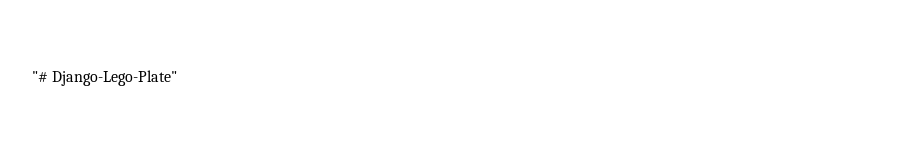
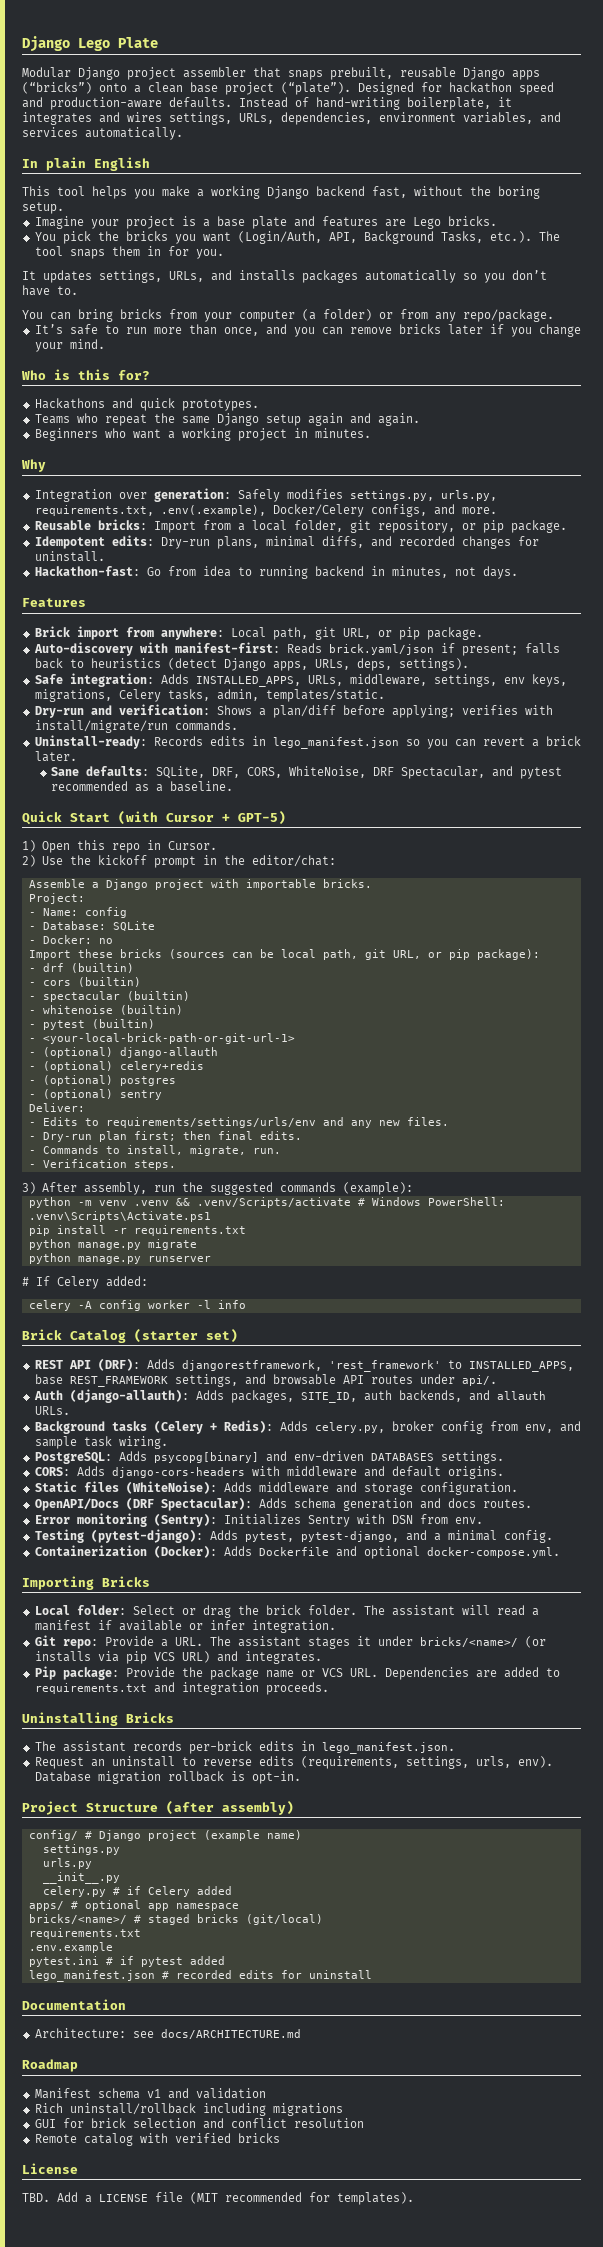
[32,70,178,86] "# Django-Lego-Plate" -> [22,36,158,52] [22,67,540,80] [22,82,554,95] [22,97,512,110] [22,112,561,125] [22,127,183,140] [22,157,150,171] [22,186,540,199] [22,202,64,214] [34,216,497,229] [34,231,560,244] [34,246,224,259] [22,270,547,283] [22,285,78,296] [22,309,554,322] [34,324,581,337] [34,339,105,352] [21,369,150,380] [34,398,259,411] [34,413,420,426] [34,428,371,441] [21,459,46,472] [34,488,497,502] [34,504,497,517] [34,519,567,533] [34,535,539,549] [34,551,105,562] [34,566,518,579] [22,598,86,607] [34,626,483,640] [33,642,560,656] [34,658,469,671] [34,673,567,687] [34,689,385,702] [34,704,553,718] [34,720,238,733] [34,735,581,749] [34,751,77,762] [51,766,563,779] [51,781,234,792] [22,811,286,825] [22,840,217,853] [22,855,336,868] [28,879,372,890] [28,893,85,904] [28,907,127,918] [28,921,155,931] [28,935,113,944] [28,949,540,960] [28,963,134,973] [28,977,141,987] [28,991,190,1002] [28,1005,183,1015] [28,1019,155,1030] [28,1033,295,1044] [28,1047,218,1058] [28,1061,204,1072] [28,1075,176,1086] [28,1089,162,1100] [28,1103,85,1112] [28,1117,449,1128] [28,1131,302,1142] [28,1145,281,1156] [28,1159,176,1170] [22,1182,413,1195] [28,1197,505,1208] [28,1211,211,1222] [28,1225,246,1236] [28,1239,197,1250] [28,1253,211,1264] [22,1276,148,1289] [28,1300,246,1311] [22,1329,238,1343] [34,1358,574,1372] [34,1374,497,1387] [33,1389,546,1403] [34,1406,70,1415] [34,1420,581,1434] [34,1436,168,1449] [34,1451,504,1464] [34,1466,504,1479] [34,1481,518,1495] [34,1497,532,1511] [34,1513,483,1527] [34,1529,553,1543] [34,1545,560,1559] [22,1576,150,1590] [34,1605,539,1618] [34,1620,336,1633] [34,1635,546,1649] [34,1651,322,1664] [34,1666,560,1680] [34,1682,329,1695] [22,1712,174,1726] [34,1741,455,1754] [34,1756,553,1769] [34,1771,301,1784] [22,1801,294,1815] [28,1830,302,1841] [42,1844,120,1855] [42,1858,92,1869] [42,1872,120,1884] [42,1886,232,1897] [28,1900,239,1911] [28,1914,323,1925] [28,1928,141,1939] [28,1942,113,1953] [28,1956,225,1967] [28,1970,372,1982] [22,1999,126,2010] [34,2028,301,2039] [22,2059,78,2072] [34,2088,266,2099] [34,2103,343,2116] [34,2118,364,2129] [34,2133,280,2146] [22,2163,78,2174] [22,2192,414,2205] Django Lego Plate // Modular Django project assembler that snaps prebuilt, reusable Django apps (“bricks”) onto a clean base project (“plate”). Designed for hackathon speed and production-aware defaults. Instead of hand-writing boilerplate, it integrates and wires settings, URLs, dependencies, environment variables, and services automatically. // In plain English // This tool helps you make a working Django backend fast, without the boring setup. // Imagine your project is a base plate and features are Lego bricks. // You pick the bricks you want (Login/Auth, API, Background Tasks, etc.). The tool snaps them in for you. // It updates settings, URLs, and installs packages automatically so you don’t have to. // You can bring bricks from your computer (a folder) or from any repo/package. // It’s safe to run more than once, and you can remove bricks later if you change your mind. // Who is this for? // Hackathons and quick prototypes. // Teams who repeat the same Django setup again and again. // Beginners who want a working project in minutes. // Why // Integration over generation: Safely modifies settings.py, urls.py, requirements.txt, .env(.example), Docker/Celery configs, and more. // Reusable bricks: Import from a local folder, git repository, or pip package. // Idempotent edits: Dry-run plans, minimal diffs, and recorded changes for uninstall. // Hackathon-fast: Go from idea to running backend in minutes, not days. // Features // Brick import from anywhere: Local path, git URL, or pip package. // Auto-discovery with manifest-first: Reads brick.yaml/json if present; falls back to heuristics (detect Django apps, URLs, deps, settings). // Safe integration: Adds INSTALLED_APPS, URLs, middleware, settings, env keys, migrations, Celery tasks, admin, templates/static. // Dry-run and verification: Shows a plan/diff before applying; verifies with install/migrate/run commands. // Uninstall-ready: Records edits in lego_manifest.json so you can revert a brick later. // Sane defaults: SQLite, DRF, CORS, WhiteNoise, DRF Spectacular, and pytest recommended as a baseline. // Quick Start (with Cursor + GPT-5) // 1) Open this repo in Cursor. // 2) Use the kickoff prompt in the editor/chat: // Assemble a Django project with importable bricks. // Project: // - Name: config // - Database: SQLite // - Docker: no // Import these bricks (sources can be local path, git URL, or pip package): // - drf (builtin) // - cors (builtin) // - spectacular (builtin) // - whitenoise (builtin) // - pytest (builtin) // - <your-local-brick-path-or-git-url-1> // - (optional) django-allauth // - (optional) celery+redis // - (optional) postgres // - (optional) sentry // Deliver: // - Edits to requirements/settings/urls/env and any new files. // - Dry-run plan first; then final edits. // - Commands to install, migrate, run. // - Verification steps. // 3) After assembly, run the suggested commands (example): // python -m venv .venv && .venv/Scripts/activate # Windows PowerShell: .venv\Scripts\Activate.ps1 // pip install -r requirements.txt // python manage.py migrate // python manage.py runserver // # If Celery added: // celery -A config worker -l info // Brick Catalog (starter set) // REST API (DRF): Adds djangorestframework, 'rest_framework' to INSTALLED_APPS, base REST_FRAMEWORK settings, and browsable API routes under api/. // Auth (django-allauth): Adds packages, SITE_ID, auth backends, and allauth URLs. // Background tasks (Celery + Redis): Adds celery.py, broker config from env, and sample task wiring. // PostgreSQL: Adds psycopg[binary] and env-driven DATABASES settings. // CORS: Adds django-cors-headers with middleware and default origins. // Static files (WhiteNoise): Adds middleware and storage configuration. // OpenAPI/Docs (DRF Spectacular): Adds schema generation and docs routes. // Error monitoring (Sentry): Initializes Sentry with DSN from env. // Testing (pytest-django): Adds pytest, pytest-django, and a minimal config. // Containerization (Docker): Adds Dockerfile and optional docker-compose.yml. // Importing Bricks // Local folder: Select or drag the brick folder. The assistant will read a manifest if available or infer integration. // Git repo: Provide a URL. The assistant stages it under bricks/<name>/ (or installs via pip VCS URL) and integrates. // Pip package: Provide the package name or VCS URL. Dependencies are added to requirements.txt and integration proceeds. // Uninstalling Bricks // The assistant records per-brick edits in lego_manifest.json. // Request an uninstall to reverse edits (requirements, settings, urls, env). Database migration rollback is opt-in. // Project Structure (after assembly) // config/ # Django project (example name) // settings.py // urls.py // __init__.py // celery.py # if Celery added // apps/ # optional app namespace // bricks/<name>/ # staged bricks (git/local) // requirements.txt // .env.example // pytest.ini # if pytest added // lego_manifest.json # recorded edits for uninstall // Documentation // Architecture: see docs/ARCHITECTURE.md // Roadmap // Manifest schema v1 and validation // Rich uninstall/rollback including migrations // GUI for brick selection and conflict resolution // Remote catalog with verified bricks // License // TBD. Add a LICENSE file (MIT recommended for templates).

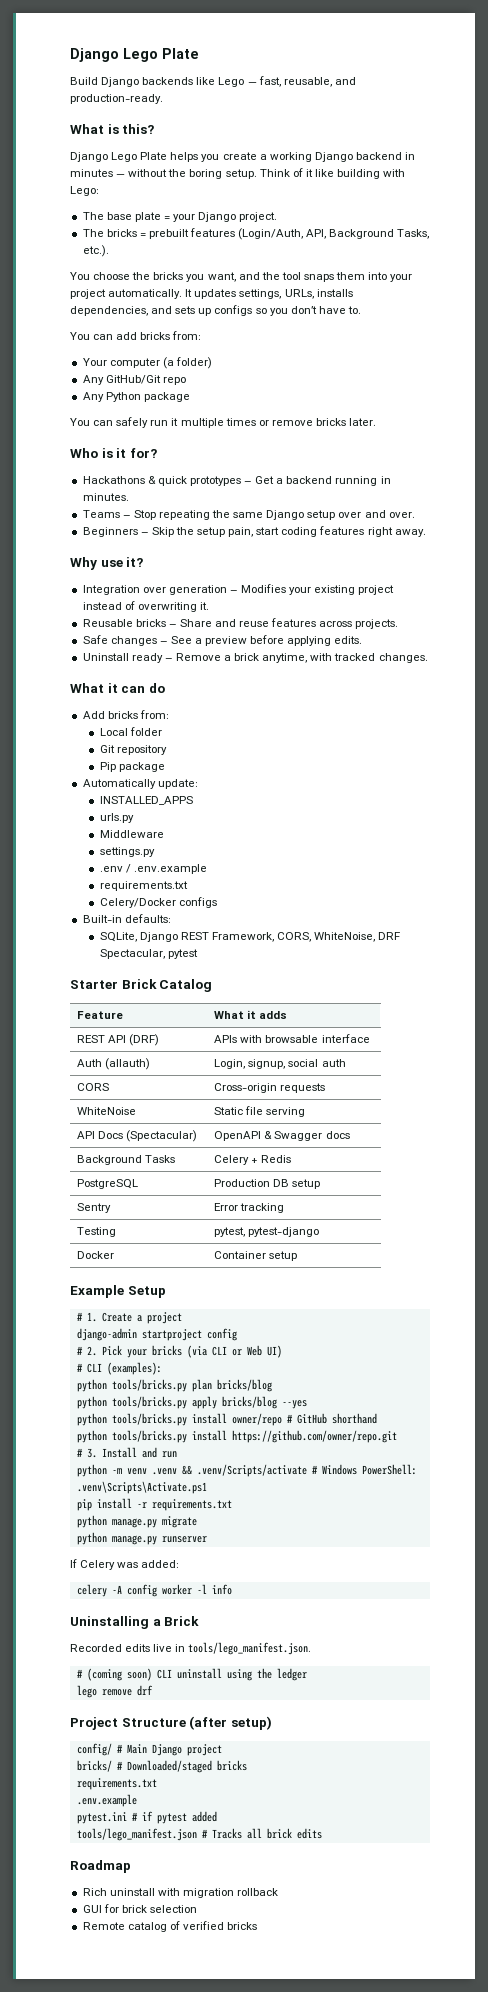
[22,67,540,80] [22,82,554,95] [22,97,512,110] [22,112,561,125] [22,127,183,140] [22,157,150,171] [22,186,85,196] Modular Django project assembler that snaps prebuilt, reusable Django apps (“bricks”) onto a clean base project (“plate”). Designed for hackathon speed and production-aware defaults. Instead of hand-writing boilerplate, it integrates and wires settings, URLs, dependencies, environment variables, and services automatically. // In plain English // This tool -> [70,76,356,87] [70,94,163,104] [70,124,155,134] [70,152,168,162] Build Django backends like Lego — fast, reusable, and production-ready. // What is this? // Django Lego Plate
[162,186,190,197] make -> [222,152,257,160] create
[372,186,407,198] fast, -> [405,152,416,160] [70,169,126,177] in minutes —
[34,216,497,229] [34,231,231,244] // Imagine your project is a base plate and features are Lego bricks. // You pick the bricks you want -> [259,168,406,179] [70,186,99,196] [82,212,278,222] [82,228,236,239] Think of it like building with Lego: // The base plate = your Django project. // The bricks = prebuilt features
[538,231,560,241] [34,246,224,259] [22,270,456,283] The tool snaps them in for you. // It updates settings, URLs, and installs packages automatically -> [70,272,413,282] [70,289,353,299] [70,305,253,316] // You choose the bricks you want, and the tool snaps them into your project automatically. It updates settings, URLs, installs dependencies, and sets up configs
[78,309,232,322] bring bricks from your -> [116,331,202,340] [82,358,107,366] add bricks from: // Your
[379,309,554,322] [34,324,581,337] [34,339,105,352] or from any repo/package. // It’s safe to run more than once, and you can remove bricks later if you change your mind. -> [82,375,186,385] [82,392,190,402] [70,417,377,428] // Any GitHub/Git repo // Any Python package // You can safely run it multiple times or remove bricks later.
[78,369,110,380] this -> [116,448,127,458] it
[111,398,259,411] [34,413,420,426] [34,428,371,441] and quick prototypes. // Teams who repeat the same Django setup again and again. // Beginners who want a working project in minutes. -> [147,476,391,486] [82,493,129,501] [82,510,415,520] [82,526,426,537] & quick prototypes – Get a backend running in minutes. // Teams – Stop repeating the same Django setup over and over. // Beginners – Skip the setup pain, start coding features right away.
(46, 465) none -> [100,557,144,567] use it?
[153,488,497,502] [34,504,497,517] [34,519,567,533] [34,535,539,549] [34,551,105,562] [34,566,518,579] [22,598,86,607] [34,626,483,640] [33,642,560,656] [34,658,469,671] [34,673,567,687] [34,689,385,702] [34,704,553,718] [34,720,238,733] [34,735,581,749] [34,751,77,762] [51,766,241,779] generation: Safely modifies settings.py, urls.py, requirements.txt, .env(.example), Docker/Celery configs, and more. // Reusable bricks: Import from a local folder, git repository, or pip package. // Idempotent edits: Dry-run plans, minimal diffs, and recorded changes for uninstall. // Hackathon-fast: Go from idea to running backend in minutes, not days. // Features // Brick import from anywhere: Local path, git URL, or pip package. // Auto-discovery with manifest-first: Reads brick.yaml/json if present; falls back to heuristics (detect Django apps, URLs, deps, settings). // Safe integration: Adds INSTALLED_APPS, URLs, middleware, settings, env keys, migrations, Celery tasks, admin, templates/static. // Dry-run and verification: Shows a plan/diff before applying; verifies with install/migrate/run commands. // Uninstall-ready: Records edits in lego_manifest.json so you can revert a brick later. // Sane defaults: SQLite, DRF, -> [168,584,395,595] [82,601,209,612] [82,618,399,629] [82,635,363,646] [82,653,428,663] [70,683,165,693] [82,710,169,719] [99,727,162,736] [99,745,167,755] [99,762,165,772] [82,779,198,789] [99,796,193,805] [99,813,134,823] [99,830,164,838] [99,847,155,857] [99,864,207,874] [99,881,188,891] [99,897,217,908] [82,914,171,923] [99,932,275,942] generation – Modifies your existing project instead of overwriting it. // Reusable bricks – Share and reuse features across projects. // Safe changes – See a preview before applying edits. // Uninstall ready – Remove a brick anytime, with tracked changes. // What it can do // Add bricks from: // Local folder // Git repository // Pip package // Automatically update: // INSTALLED_APPS // urls.py // Middleware // settings.py // .env / .env.example // requirements.txt // Celery/Docker configs // Built-in defaults: // SQLite, Django REST Framework,
[492,766,563,779] [51,781,234,792] [22,811,286,825] [22,840,217,853] [22,855,336,868] [28,879,372,890] [28,893,85,904] [28,907,127,918] [28,921,155,931] [28,935,113,944] [28,949,540,960] [28,963,134,973] [28,977,141,987] [28,991,190,1002] [28,1005,183,1015] [28,1019,155,1030] [28,1033,295,1044] [28,1047,218,1058] [28,1061,204,1072] [28,1075,176,1086] [28,1089,162,1100] [28,1103,85,1112] [28,1117,449,1128] [28,1131,302,1142] [28,1145,281,1156] [28,1159,176,1170] [22,1182,413,1195] and pytest recommended as a baseline. // Quick Start (with Cursor + GPT-5) // 1) Open this repo in Cursor. // 2) Use the kickoff prompt in the editor/chat: // Assemble a Django project with importable bricks. // Project: // - Name: config // - Database: SQLite // - Docker: no // Import these bricks (sources can be local path, git URL, or pip package): // - drf (builtin) // - cors (builtin) // - spectacular (builtin) // - whitenoise (builtin) // - pytest (builtin) // - <your-local-brick-path-or-git-url-1> // - (optional) django-allauth // - (optional) celery+redis // - (optional) postgres // - (optional) sentry // Deliver: // - Edits to requirements/settings/urls/env and any new files. // - Dry-run plan first; then final edits. // - Commands to install, migrate, run. // - Verification steps. // 3) After assembly, run the suggested commands (example): -> [167,949,198,959] [70,979,213,992] [77,1011,124,1019] [214,1010,288,1019] [77,1034,160,1046] [214,1034,370,1043] [77,1058,151,1070] [214,1059,346,1069] [77,1083,110,1091] [214,1083,326,1093] [77,1107,137,1115] [214,1106,306,1117] [77,1130,198,1142] [214,1131,350,1141] [77,1155,176,1165] [214,1155,292,1165] [77,1179,139,1189] [214,1179,321,1189] [77,1203,112,1213] [214,1203,285,1213] [77,1227,117,1237] [214,1227,320,1237] [77,1251,115,1259] [214,1251,298,1261] [70,1285,166,1298] [76,1312,182,1324] [76,1328,237,1341] [76,1345,282,1358] [76,1362,162,1375] [76,1379,272,1392] [76,1396,307,1409] [76,1413,377,1426] [76,1430,397,1443] [76,1447,177,1458] pytest // Starter Brick Catalog // Feature | What it adds // REST API (DRF) | APIs with browsable interface // Auth (allauth) | Login, signup, social auth // CORS | Cross-origin requests // WhiteNoise | Static file serving // API Docs (Spectacular) | OpenAPI & Swagger docs // Background Tasks | Celery + Redis // PostgreSQL | Production DB setup // Sentry | Error tracking // Testing | pytest, pytest-django // Docker | Container setup // Example Setup // # 1. Create a project // django-admin startproject config // # 2. Pick your bricks (via CLI or Web UI) // # CLI (examples): // python tools/bricks.py plan bricks/blog // python tools/bricks.py apply bricks/blog --yes // python tools/bricks.py install owner/repo # GitHub shorthand // python tools/bricks.py install https://github.com/owner/repo.git // # 3. Install and run
[22,1277,29,1286] # -> (207, 1539) none
(99, 1282) none -> [117,1562,139,1568] was
[22,1329,238,1343] [34,1358,574,1372] [34,1374,497,1387] [33,1389,546,1403] [34,1406,70,1415] [34,1420,581,1434] [34,1436,168,1449] [34,1451,504,1464] [34,1466,504,1479] [34,1481,518,1495] [34,1497,532,1511] [34,1513,483,1527] [34,1529,553,1543] [34,1545,560,1559] [22,1576,150,1590] [34,1605,539,1618] [34,1620,336,1633] [34,1635,546,1649] [34,1651,322,1664] [34,1666,560,1680] [34,1682,329,1695] [22,1712,174,1726] [34,1741,455,1754] [34,1756,553,1769] [34,1771,301,1784] Brick Catalog (starter set) // REST API (DRF): Adds djangorestframework, 'rest_framework' to INSTALLED_APPS, base REST_FRAMEWORK settings, and browsable API routes under api/. // Auth (django-allauth): Adds packages, SITE_ID, auth backends, and allauth URLs. // Background tasks (Celery + Redis): Adds celery.py, broker config from env, and sample task wiring. // PostgreSQL: Adds psycopg[binary] and env-driven DATABASES settings. // CORS: Adds django-cors-headers with middleware and default origins. // Static files (WhiteNoise): Adds middleware and storage configuration. // OpenAPI/Docs (DRF Spectacular): Adds schema generation and docs routes. // Error monitoring (Sentry): Initializes Sentry with DSN from env. // Testing (pytest-django): Adds pytest, pytest-django, and a minimal config. // Containerization (Docker): Adds Dockerfile and optional docker-compose.yml. // Importing Bricks // Local folder: Select or drag the brick folder. The assistant will read a manifest if available or infer integration. // Git repo: Provide a URL. The assistant stages it under bricks/<name>/ (or installs via pip VCS URL) and integrates. // Pip package: Provide the package name or VCS URL. Dependencies are added to requirements.txt and integration proceeds. // Uninstalling Bricks // The assistant records per-brick edits in lego_manifest.json. // Request an uninstall to reverse edits (requirements, settings, urls, env). Database migration rollback is opt-in. -> [70,1616,200,1629] [70,1642,312,1655] [76,1668,307,1681] [76,1685,153,1698] Uninstalling a Brick // Recorded edits live in tools/lego_manifest.json. // # (coming soon) CLI uninstall using the ledger // lego remove drf
[222,1801,294,1815] assembly) -> [230,1716,272,1730] setup)
[98,1830,302,1841] [42,1844,120,1855] [42,1858,92,1869] [42,1872,120,1884] [42,1886,232,1897] [28,1900,239,1911] [28,1914,323,1925] Django project (example name) // settings.py // urls.py // __init__.py // celery.py # if Celery added // apps/ # optional app namespace // bricks/<name>/ # staged bricks (git/local) -> [126,1744,222,1756] [76,1760,247,1773] Main Django project // bricks/ # Downloaded/staged bricks
[28,1970,372,1982] [22,1999,126,2010] [34,2028,301,2039] [22,2059,78,2072] [34,2088,266,2099] [34,2103,343,2116] lego_manifest.json # recorded edits for uninstall // Documentation // Architecture: see docs/ARCHITECTURE.md // Roadmap // Manifest schema v1 and validation // Rich uninstall/rollback including migrations -> [76,1828,322,1841] [70,1860,131,1873] [82,1888,279,1898] tools/lego_manifest.json # Tracks all brick edits // Roadmap // Rich uninstall with migration rollback
[202,2118,364,2129] and conflict resolution -> (197, 1909) none
[139,2133,168,2143] with -> [169,1921,180,1930] of
[22,2163,78,2174] [22,2192,414,2205] // License // TBD. Add a LICENSE file (MIT recommended for templates). -> (258, 1926) none

